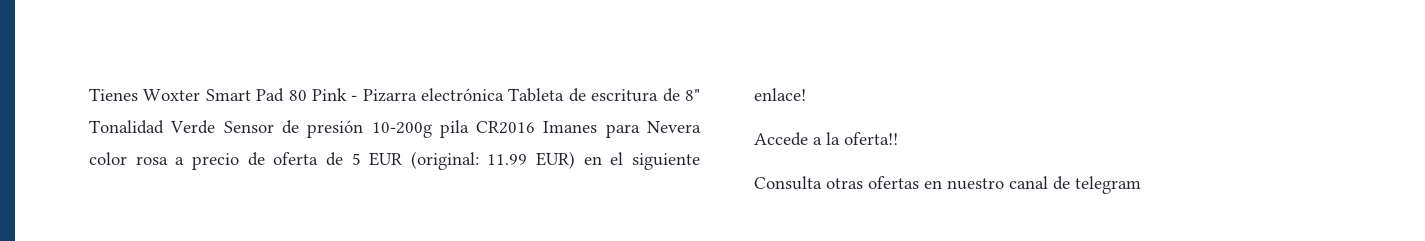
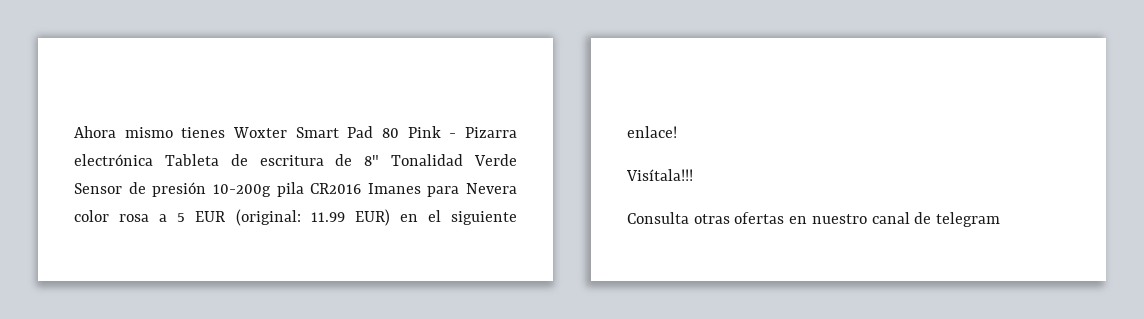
[89,88,138,101] Tienes -> [74,126,226,138] Ahora mismo tienes
[191,152,343,170] precio de oferta de -> (168, 218) none
[754,132,898,146] Accede a la oferta!! -> [626,169,693,181] Visítala!!!

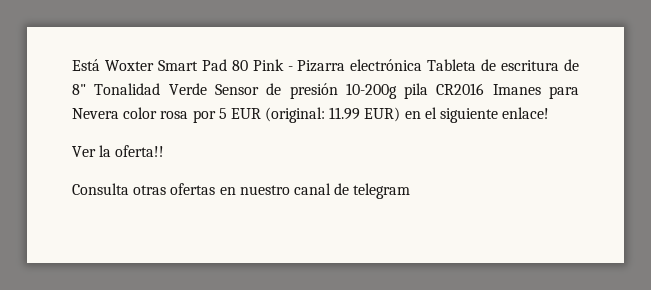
[74,126,226,138] Ahora mismo tienes -> [72,59,100,71] Está
[159,214,168,222] a -> [192,110,216,123] por
[626,169,693,181] Visítala!!! -> [72,145,165,157] Ver la oferta!!

